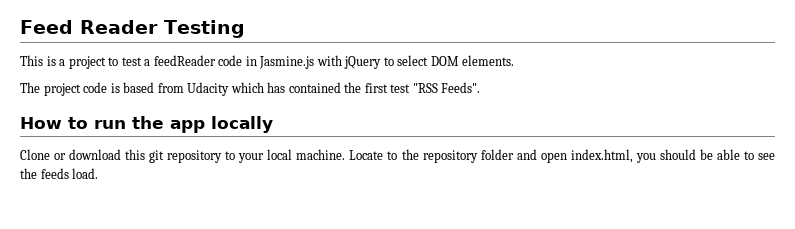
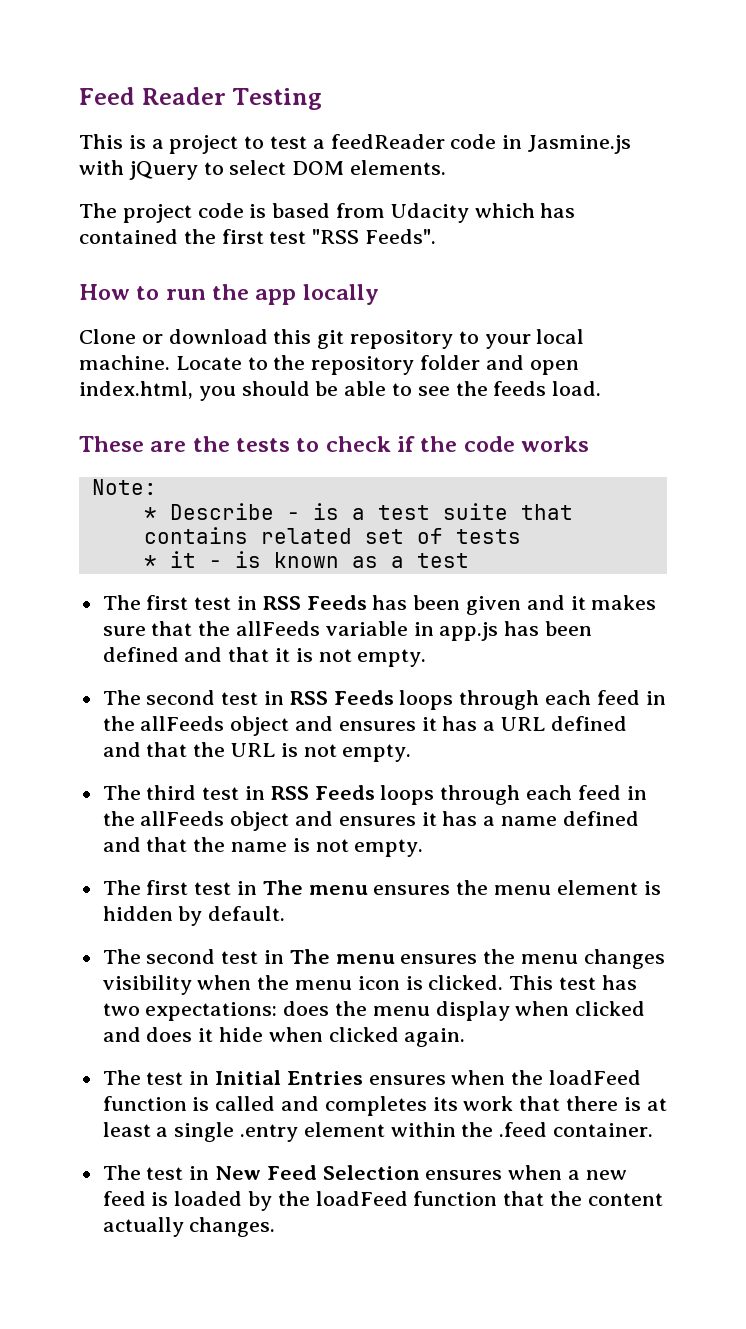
(99, 173) none -> [79,436,590,452] [91,479,157,495] [143,503,573,520] [143,527,521,544] [143,551,469,568] [102,595,657,615] [102,621,593,641] [102,647,427,667] [102,690,666,710] [102,716,627,736] [102,742,412,762] [102,785,647,805] [102,811,639,831] [102,837,424,857] [102,880,661,895] [102,906,286,926] [102,949,665,969] [102,975,637,995] [102,1001,646,1021] [102,1027,466,1047] [102,1070,642,1085] [102,1096,667,1116] [102,1122,654,1142] [102,1165,627,1180] [102,1191,663,1211] [102,1217,276,1237] // These are the tests to check if the code works // Note: // * Describe - is a test suite that contains related set of tests // * it - is known as a test // The first test in RSS Feeds has been given and it makes sure that the allFeeds variable in app.js has been defined and that it is not empty. // The second test in RSS Feeds loops through each feed in the allFeeds object and ensures it has a URL defined and that the URL is not empty. // The third test in RSS Feeds loops through each feed in the allFeeds object and ensures it has a name defined and that the name is not empty. // The first test in The menu ensures the menu element is hidden by default. // The second test in The menu ensures the menu changes visibility when the menu icon is clicked. This test has two expectations: does the menu display when clicked and does it hide when clicked again. // The test in Initial Entries ensures when the loadFeed function is called and completes its work that there is at least a single .entry element within the .feed container. // The test in New Feed Selection ensures when a new feed is loaded by the loadFeed function that the content actually changes.

